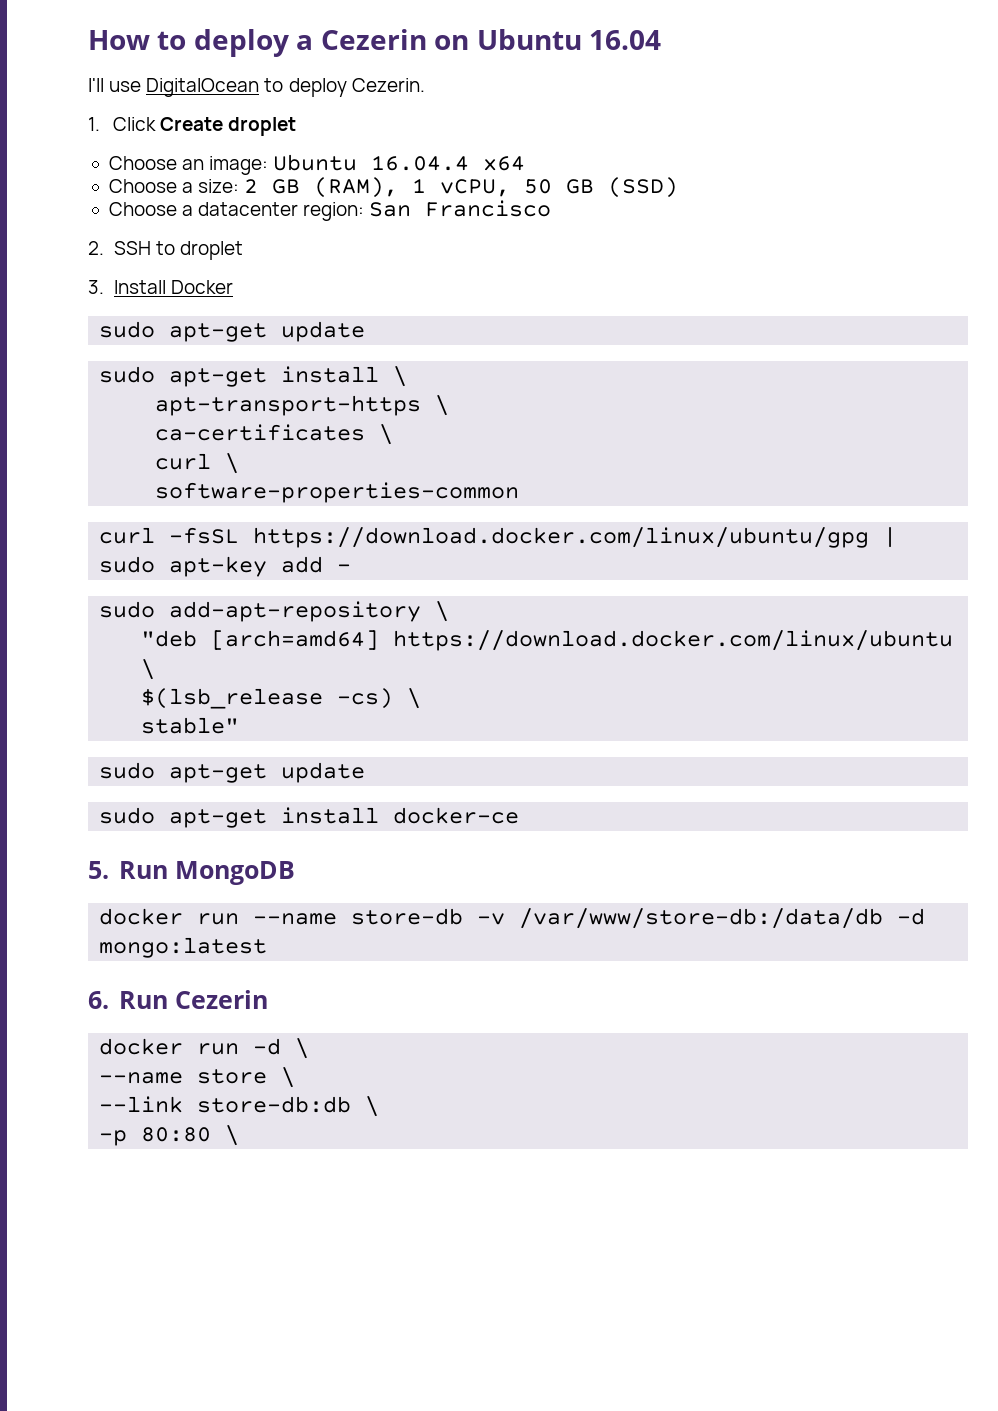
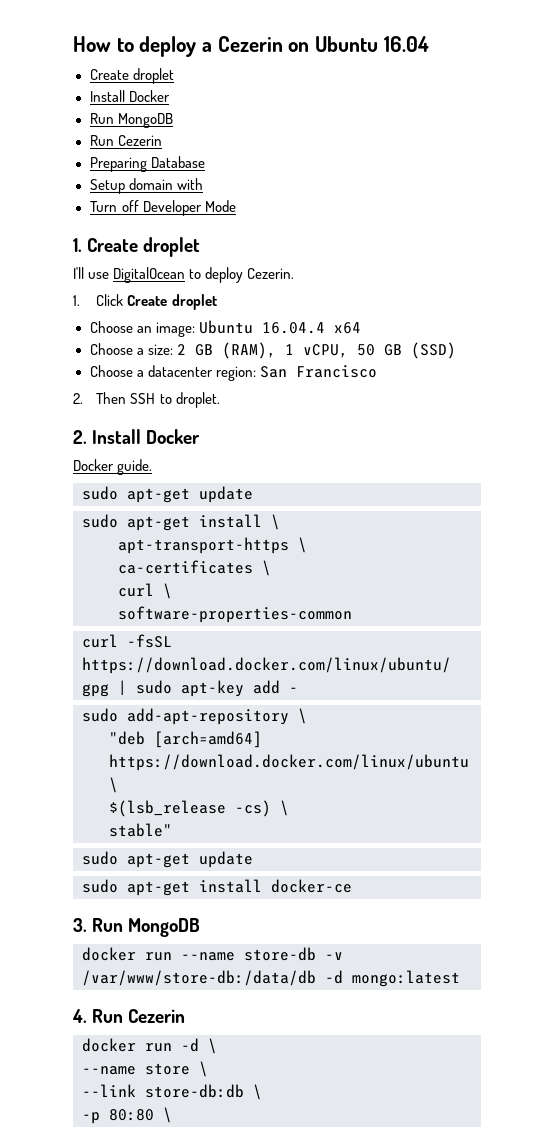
(661, 40) none -> [89,68,174,84] [89,90,170,102] [89,113,173,128] [89,135,162,146] [89,156,205,172] [89,178,203,194] [89,200,236,216] [73,237,201,257] // Create droplet // Install Docker // Run MongoDB // Run Cezerin // Preparing Database // Setup domain with // Turn off Developer Mode // 1. Create droplet
(104, 248) none -> [96,392,127,404] Then
[179,241,243,260] [88,280,233,294] droplet // 3. Install Docker -> [175,392,220,408] [73,429,201,444] [73,459,153,475] droplet. // 2. Install Docker // Docker guide.
[88,861,109,879] 5. -> [73,918,87,932] 3.
[88,991,109,1009] 6. -> [72,1009,87,1023] 4.

